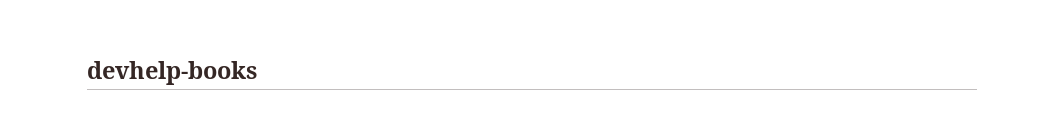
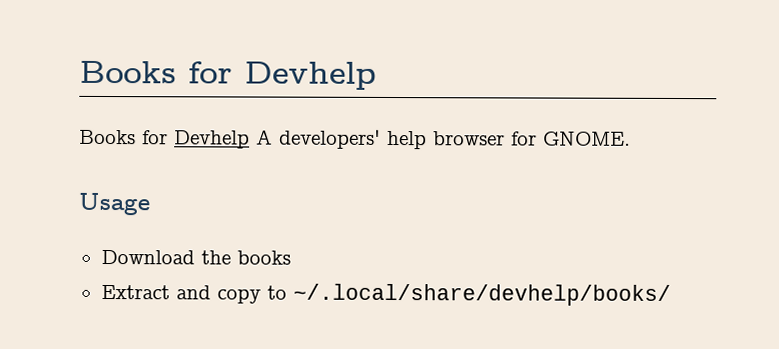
[87,61,257,85] devhelp-books -> [79,60,377,90] [79,129,631,150] [78,192,150,216] [100,249,291,265] [100,283,671,306] Books for Devhelp // Books for Devhelp A developers' help browser for GNOME. // Usage // Download the books // Extract and copy to ~/.local/share/devhelp/books/

